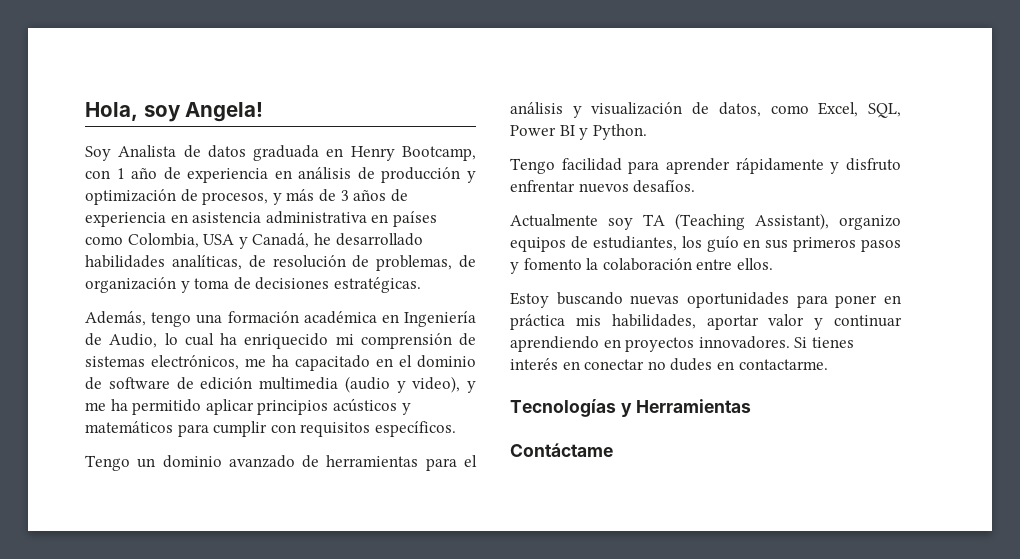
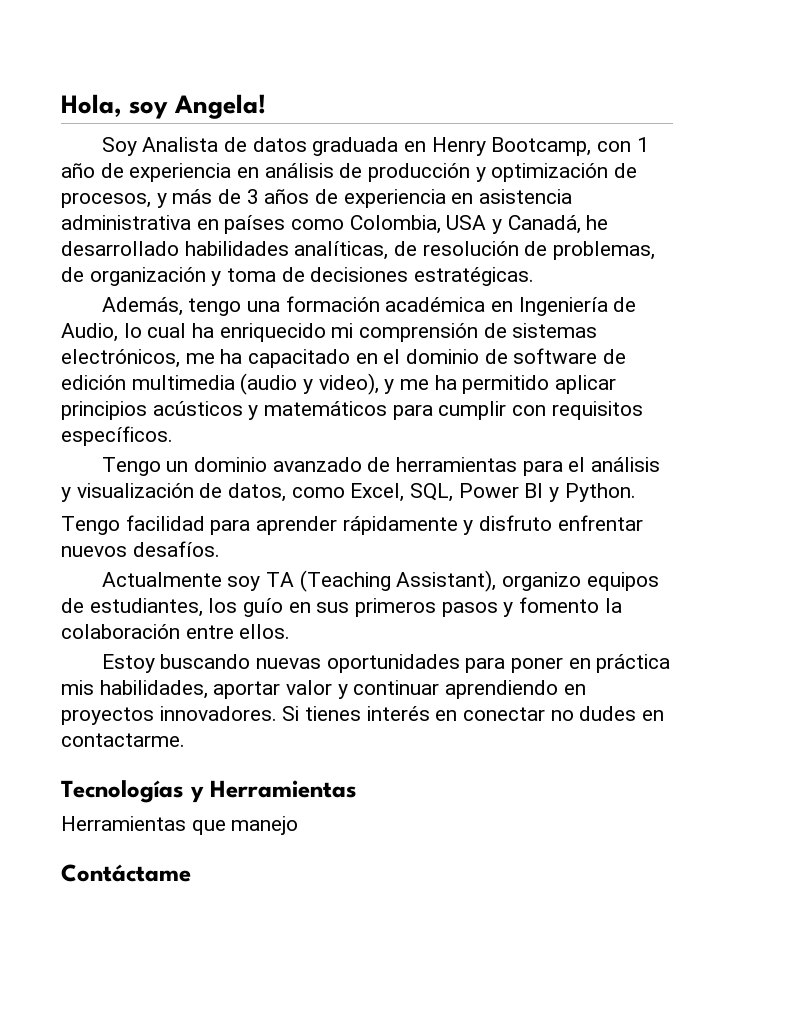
(752, 406) none -> [61,816,299,835] // Herramientas que manejo

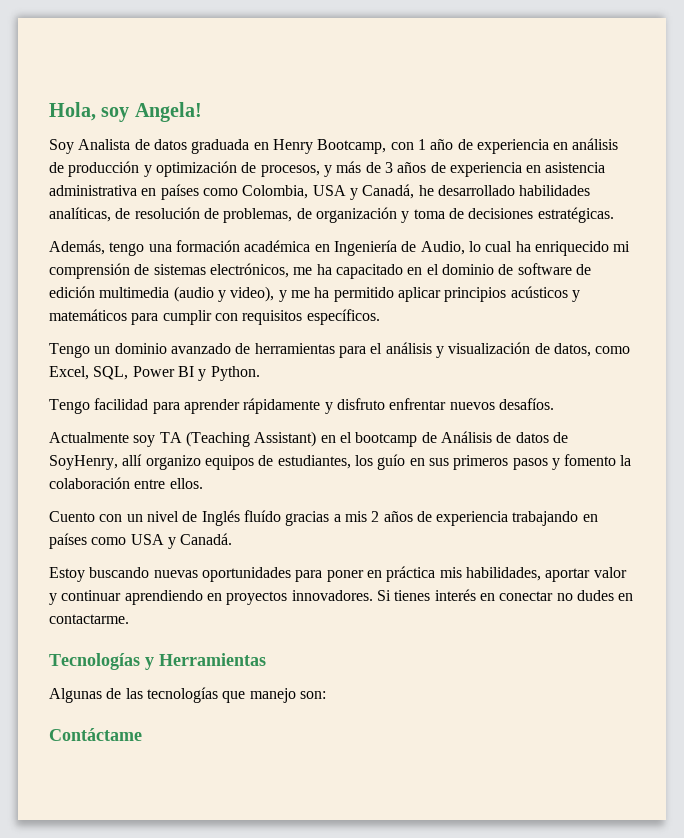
[396,570,497,592] Assistant), -> [254,431,568,447] [49,454,143,470] Assistant) en el bootcamp de Análisis de datos de SoyHenry, allí
(291, 631) none -> [49,510,598,526] [49,533,233,549] // Cuento con un nivel de Inglés fluído gracias a mis 2 años de experiencia trabajando en países como USA y Canadá.
[61,816,186,831] Herramientas -> [49,687,218,703] Algunas de las tecnologías
(299, 825) none -> [299,691,326,699] son:

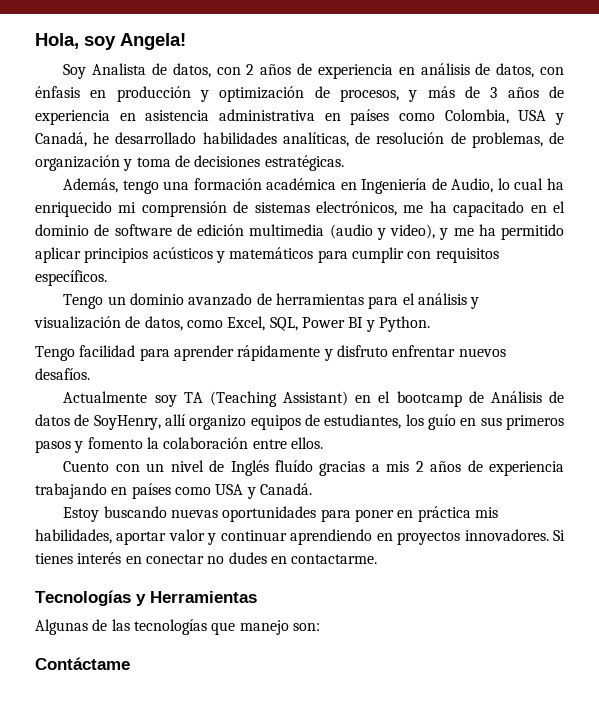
[153,139,454,154] datos graduada en Henry Bootcamp, con 1 año -> [172,63,292,78] datos, con 2 años
(64, 167) none -> [496,63,564,78] [35,86,107,98] datos, con énfasis en

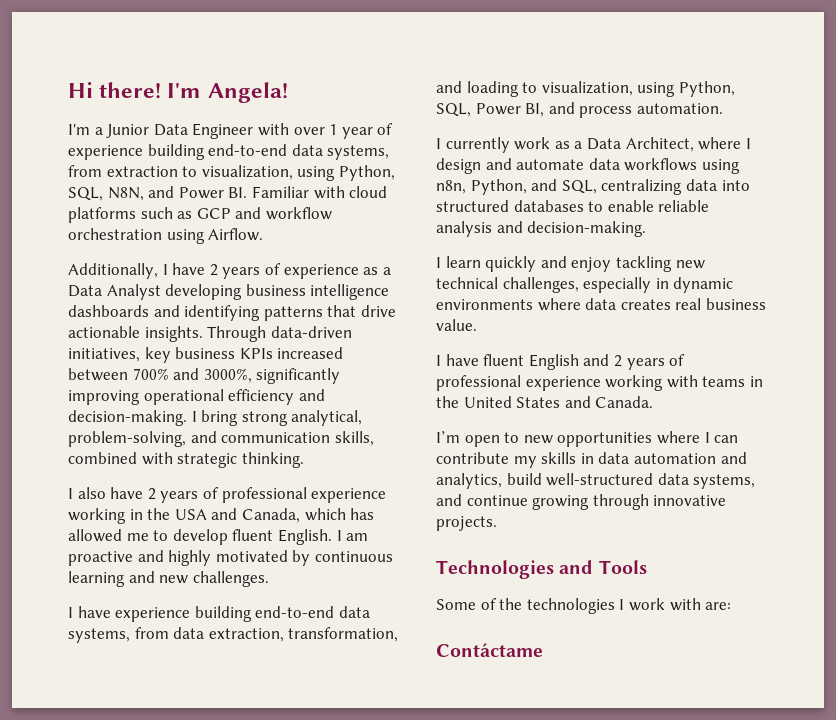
[35,33,186,50] [63,63,564,79] [35,86,564,102] [35,109,565,125] [35,132,564,148] [35,155,344,171] [63,178,565,194] [35,201,565,217] [35,224,564,240] [35,247,499,263] [35,270,107,286] [63,293,480,309] [34,316,430,332] [35,345,506,361] [35,368,90,380] [63,391,564,407] [35,414,564,430] [35,437,323,453] [63,460,565,476] [35,483,312,499] [63,506,498,522] [35,529,566,545] [35,552,378,564] [35,590,257,606] [35,619,320,635] Hola, soy Angela! // Soy Analista de datos, con 2 años de experiencia en análisis de datos, con énfasis en producción y optimización de procesos, y más de 3 años de experiencia en asistencia administrativa en países como Colombia, USA y Canadá, he desarrollado habilidades analíticas, de resolución de problemas, de organización y toma de decisiones estratégicas. // Además, tengo una formación académica en Ingeniería de Audio, lo cual ha enriquecido mi comprensión de sistemas electrónicos, me ha capacitado en el dominio de software de edición multimedia (audio y video), y me ha permitido aplicar principios acústicos y matemáticos para cumplir con requisitos específicos. // Tengo un dominio avanzado de herramientas para el análisis y visualización de datos, como Excel, SQL, Power BI y Python. // Tengo facilidad para aprender rápidamente y disfruto enfrentar nuevos desafíos. // Actualmente soy TA (Teaching Assistant) en el bootcamp de Análisis de datos de SoyHenry, allí organizo equipos de estudiantes, los guío en sus primeros pasos y fomento la colaboración entre ellos. // Cuento con un nivel de Inglés fluído gracias a mis 2 años de experiencia trabajando en países como USA y Canadá. // Estoy buscando nuevas oportunidades para poner en práctica mis habilidades, aportar valor y continuar aprendiendo en proyectos innovadores. Si tienes interés en conectar no dudes en contactarme. // Tecnologías y Herramientas // Algunas de las tecnologías que manejo son: -> [68,82,288,103] [68,123,394,139] [68,144,390,160] [68,165,395,181] [68,186,388,201] [68,207,332,223] [68,228,264,244] [68,263,391,279] [68,284,390,300] [68,305,396,321] [68,326,352,342] [68,347,344,363] [68,368,341,384] [68,389,325,405] [68,410,363,426] [68,431,374,447] [68,452,304,468] [68,487,387,503] [68,508,375,524] [68,529,369,545] [68,550,393,566] [68,571,269,587] [68,606,370,622] [68,627,399,643] [436,81,735,97] [436,102,723,118] [436,137,751,153] [436,158,740,174] [436,179,750,195] [436,200,710,212] [436,221,647,237] [436,256,705,272] [436,277,734,293] [436,298,766,311] [436,319,477,331] [436,354,686,370] [436,375,763,391] [436,396,654,408] [436,431,739,447] [436,452,747,468] [436,473,756,489] [436,494,727,510] [436,516,497,531] [436,560,647,579] [436,598,732,614] Hi there! I'm Angela! // I'm a Junior Data Engineer with over 1 year of experience building end-to-end data systems, from extraction to visualization, using Python, SQL, N8N, and Power BI. Familiar with cloud platforms such as GCP and workflow orchestration using Airflow. // Additionally, I have 2 years of experience as a Data Analyst developing business intelligence dashboards and identifying patterns that drive actionable insights. Through data-driven initiatives, key business KPIs increased between 700% and 3000%, significantly improving operational efficiency and decision-making. I bring strong analytical, problem-solving, and communication skills, combined with strategic thinking. // I also have 2 years of professional experience working in the USA and Canada, which has allowed me to develop fluent English. I am proactive and highly motivated by continuous learning and new challenges. // I have experience building end-to-end data systems, from data extraction, transformation, and loading to visualization, using Python, SQL, Power BI, and process automation. // I currently work as a Data Architect, where I design and automate data workflows using n8n, Python, and SQL, centralizing data into structured databases to enable reliable analysis and decision-making. // I learn quickly and enjoy tackling new technical challenges, especially in dynamic environments where data creates real business value. // I have fluent English and 2 years of professional experience working with teams in the United States and Canada. // I’m open to new opportunities where I can contribute my skills in data automation and analytics, build well-structured data systems, and continue growing through innovative projects. // Technologies and Tools // Some of the technologies I work with are:

